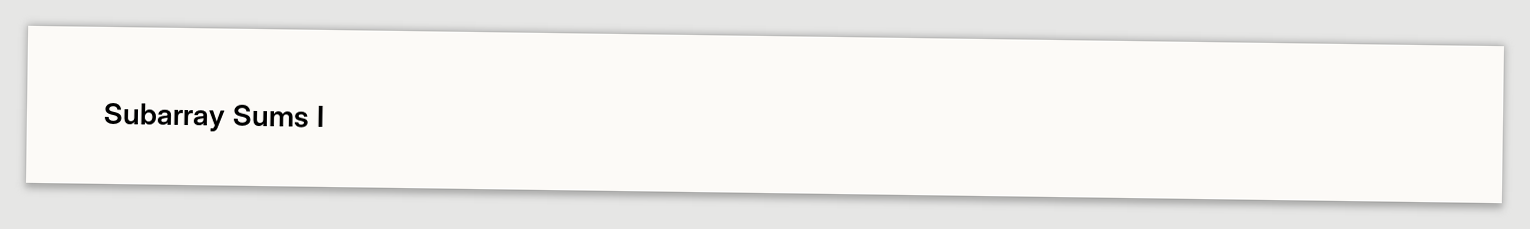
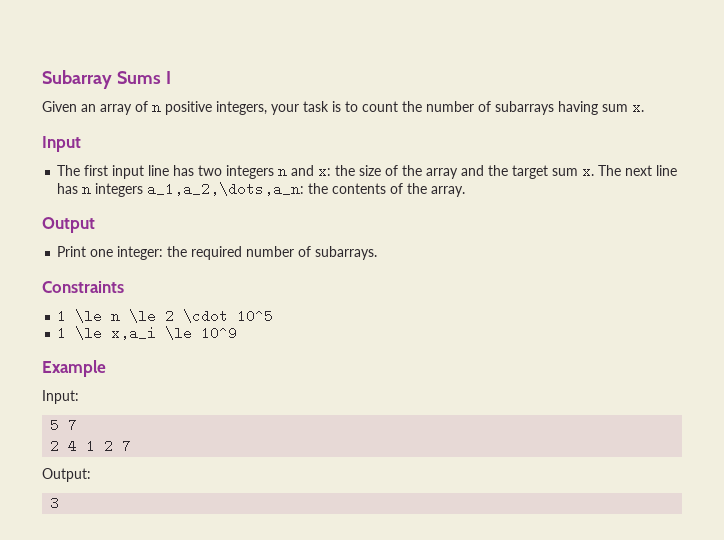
(325, 116) none -> [42,101,644,115] [42,136,81,152] [57,165,678,179] [57,182,466,197] [42,217,95,233] [57,246,378,260] [42,281,124,293] [57,309,274,323] [57,326,238,340] [42,360,106,377] [42,390,79,404] [50,418,78,432] [50,439,132,453] [42,468,91,482] [50,496,60,510] // Given an array of n positive integers, your task is to count the number of subarrays having sum x. // Input // The first input line has two integers n and x: the size of the array and the target sum x. The next line has n integers a_1,a_2,\dots,a_n: the contents of the array. // Output // Print one integer: the required number of subarrays. // Constraints // 1 \le n \le 2 \cdot 10^5 // 1 \le x,a_i \le 10^9 // Example // Input: // 5 7 // 2 4 1 2 7 // Output: // 3

